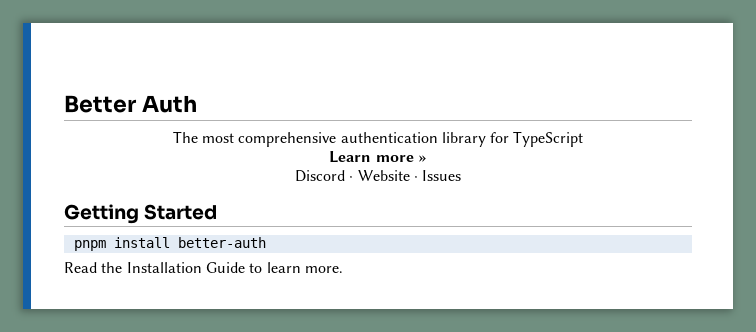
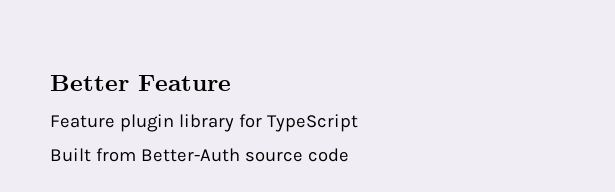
[141,95,197,113] [172,131,584,147] [329,151,427,163] [294,170,462,182] [64,204,218,224] [73,237,266,251] [64,262,343,273] Auth // The most comprehensive authentication library for TypeScript // Learn more » // Discord · Website · Issues // Getting Started // pnpm install better-auth // Read the Installation Guide to learn more. -> [138,75,231,91] [50,114,358,132] [50,148,349,162] Feature // Feature plugin library for TypeScript // Built from Better-Auth source code

